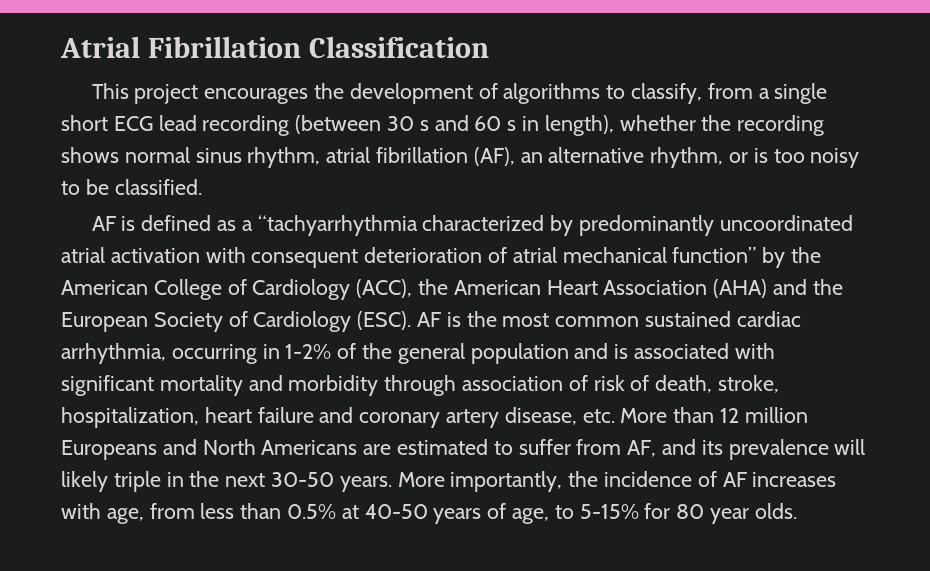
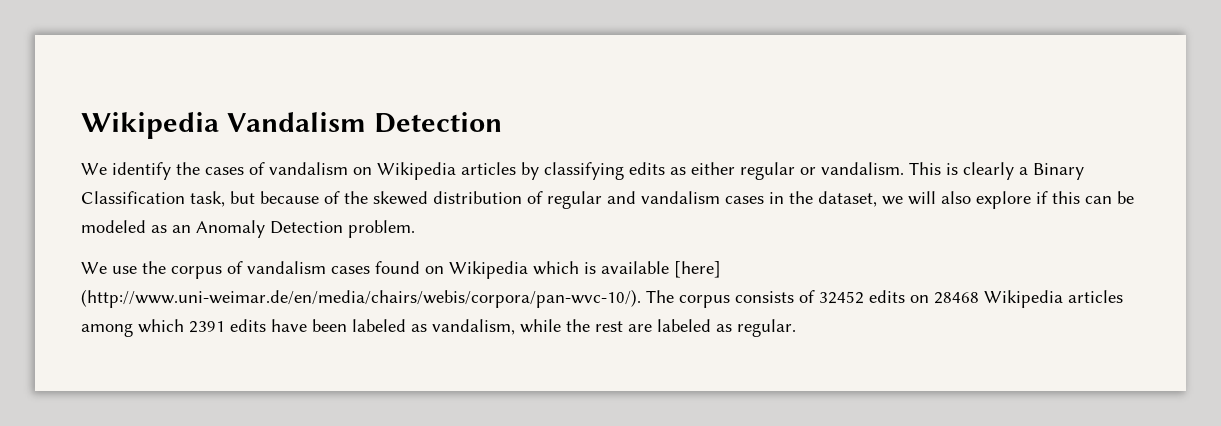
[60,36,490,58] [91,83,828,104] [61,115,825,136] [61,147,860,168] [61,179,202,195] [91,215,853,236] [61,247,822,268] [61,279,843,300] [61,311,801,332] [61,343,775,364] [61,375,780,396] [61,407,808,428] [61,439,866,460] [61,471,837,492] [61,503,797,524] Atrial Fibrillation Classification // This project encourages the development of algorithms to classify, from a single short ECG lead recording (between 30 s and 60 s in length), whether the recording shows normal sinus rhythm, atrial fibrillation (AF), an alternative rhythm, or is too noisy to be classified. // AF is defined as a “tachyarrhythmia characterized by predominantly uncoordinated atrial activation with consequent deterioration of atrial mechanical function” by the American College of Cardiology (ACC), the American Heart Association (AHA) and the European Society of Cardiology (ESC). AF is the most common sustained cardiac arrhythmia, occurring in 1-2% of the general population and is associated with significant mortality and morbidity through association of risk of death, stroke, hospitalization, heart failure and coronary artery disease, etc. More than 12 million Europeans and North Americans are estimated to suffer from AF, and its prevalence will likely triple in the next 30-50 years. More importantly, the incidence of AF increases with age, from less than 0.5% at 40-50 years of age, to 5-15% for 80 year olds. -> [81,112,502,139] [81,162,1084,180] [81,191,1134,209] [81,220,415,238] [81,261,721,279] [81,289,1123,308] [81,319,796,337] Wikipedia Vandalism Detection // We identify the cases of vandalism on Wikipedia articles by classifying edits as either regular or vandalism. This is clearly a Binary Classification task, but because of the skewed distribution of regular and vandalism cases in the dataset, we will also explore if this can be modeled as an Anomaly Detection problem. // We use the corpus of vandalism cases found on Wikipedia which is available [here] (http://www.uni-weimar.de/en/media/chairs/webis/corpora/pan-wvc-10/). The corpus consists of 32452 edits on 28468 Wikipedia articles among which 2391 edits have been labeled as vandalism, while the rest are labeled as regular.

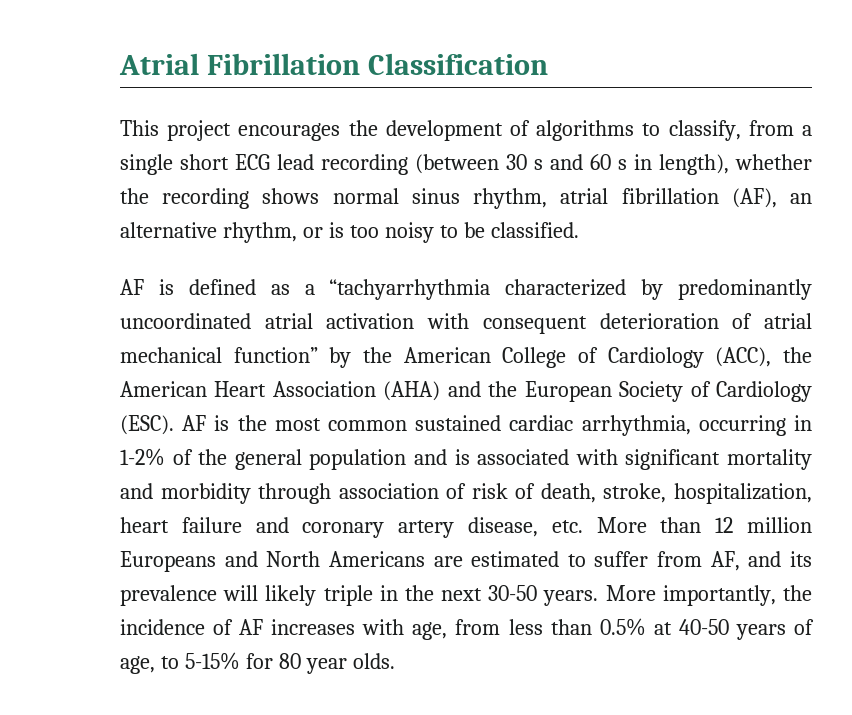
[81,112,502,139] [81,162,1084,180] [81,191,1134,209] [81,220,415,238] [81,261,721,279] [81,289,1123,308] [81,319,796,337] Wikipedia Vandalism Detection // We identify the cases of vandalism on Wikipedia articles by classifying edits as either regular or vandalism. This is clearly a Binary Classification task, but because of the skewed distribution of regular and vandalism cases in the dataset, we will also explore if this can be modeled as an Anomaly Detection problem. // We use the corpus of vandalism cases found on Wikipedia which is available [here] (http://www.uni-weimar.de/en/media/chairs/webis/corpora/pan-wvc-10/). The corpus consists of 32452 edits on 28468 Wikipedia articles among which 2391 edits have been labeled as vandalism, while the rest are labeled as regular. -> [119,53,549,75] [120,120,813,141] [120,154,812,175] [120,188,812,209] [120,222,579,243] [120,279,812,300] [120,313,812,334] [120,347,812,368] [120,381,812,402] [120,415,812,436] [120,448,813,470] [120,483,812,504] [120,517,812,538] [120,551,812,572] [120,585,812,606] [120,618,815,640] [120,652,395,674] Atrial Fibrillation Classification // This project encourages the development of algorithms to classify, from a single short ECG lead recording (between 30 s and 60 s in length), whether the recording shows normal sinus rhythm, atrial fibrillation (AF), an alternative rhythm, or is too noisy to be classified. // AF is defined as a “tachyarrhythmia characterized by predominantly uncoordinated atrial activation with consequent deterioration of atrial mechanical function” by the American College of Cardiology (ACC), the American Heart Association (AHA) and the European Society of Cardiology (ESC). AF is the most common sustained cardiac arrhythmia, occurring in 1-2% of the general population and is associated with significant mortality and morbidity through association of risk of death, stroke, hospitalization, heart failure and coronary artery disease, etc. More than 12 million Europeans and North Americans are estimated to suffer from AF, and its prevalence will likely triple in the next 30-50 years. More importantly, the incidence of AF increases with age, from less than 0.5% at 40-50 years of age, to 5-15% for 80 year olds.

